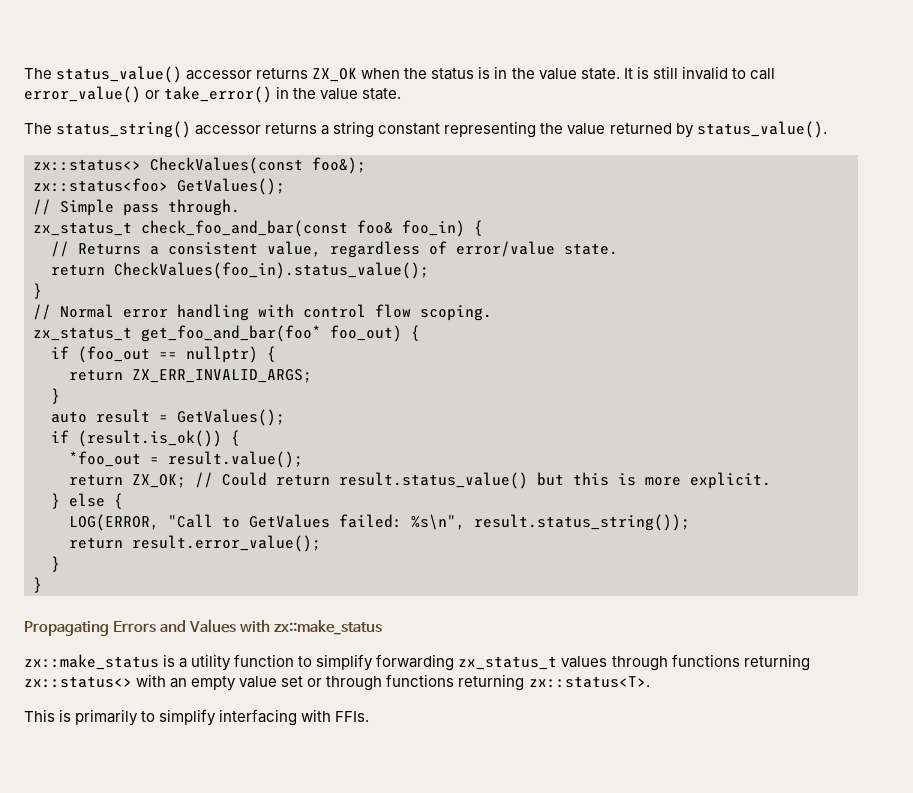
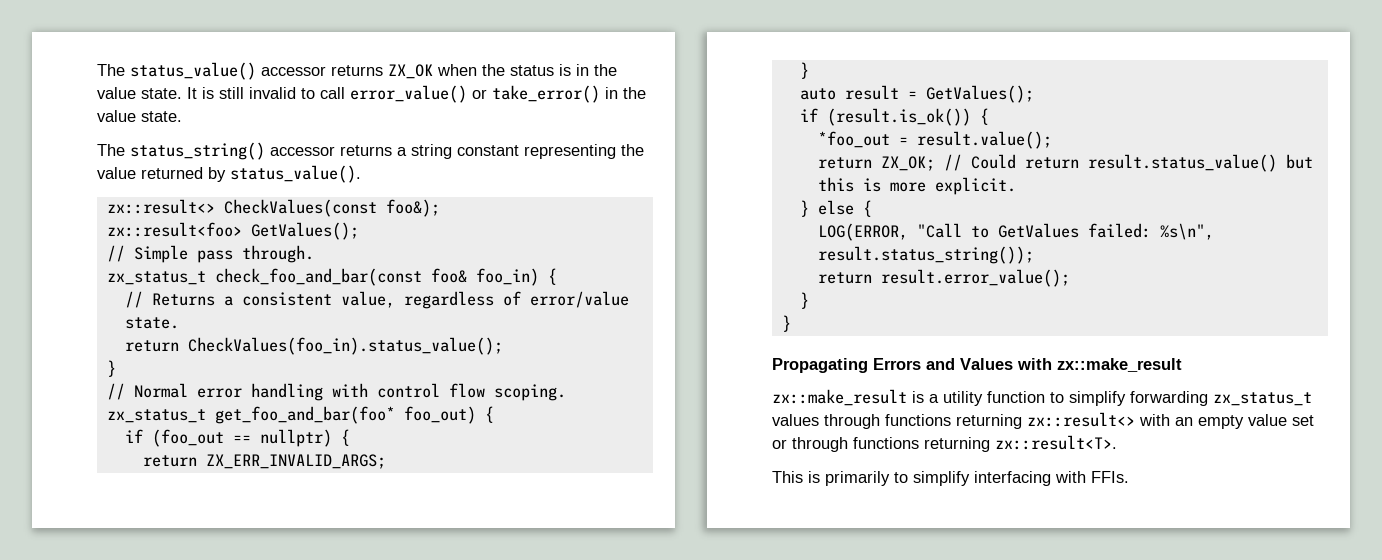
[33,159,141,171] zx::status<> -> [106,199,215,214] zx::result<>
[33,178,168,192] zx::status<foo> -> [106,222,242,237] zx::result<foo>
[274,620,383,635] [24,654,159,670] zx::make_status // zx::make_status -> [1057,358,1182,372] [772,389,907,406] zx::make_result // zx::make_result
[24,676,132,688] zx::status<> -> [1027,412,1135,427] zx::result<>
[528,676,650,688] zx::status<T>. -> [995,435,1117,450] zx::result<T>.

